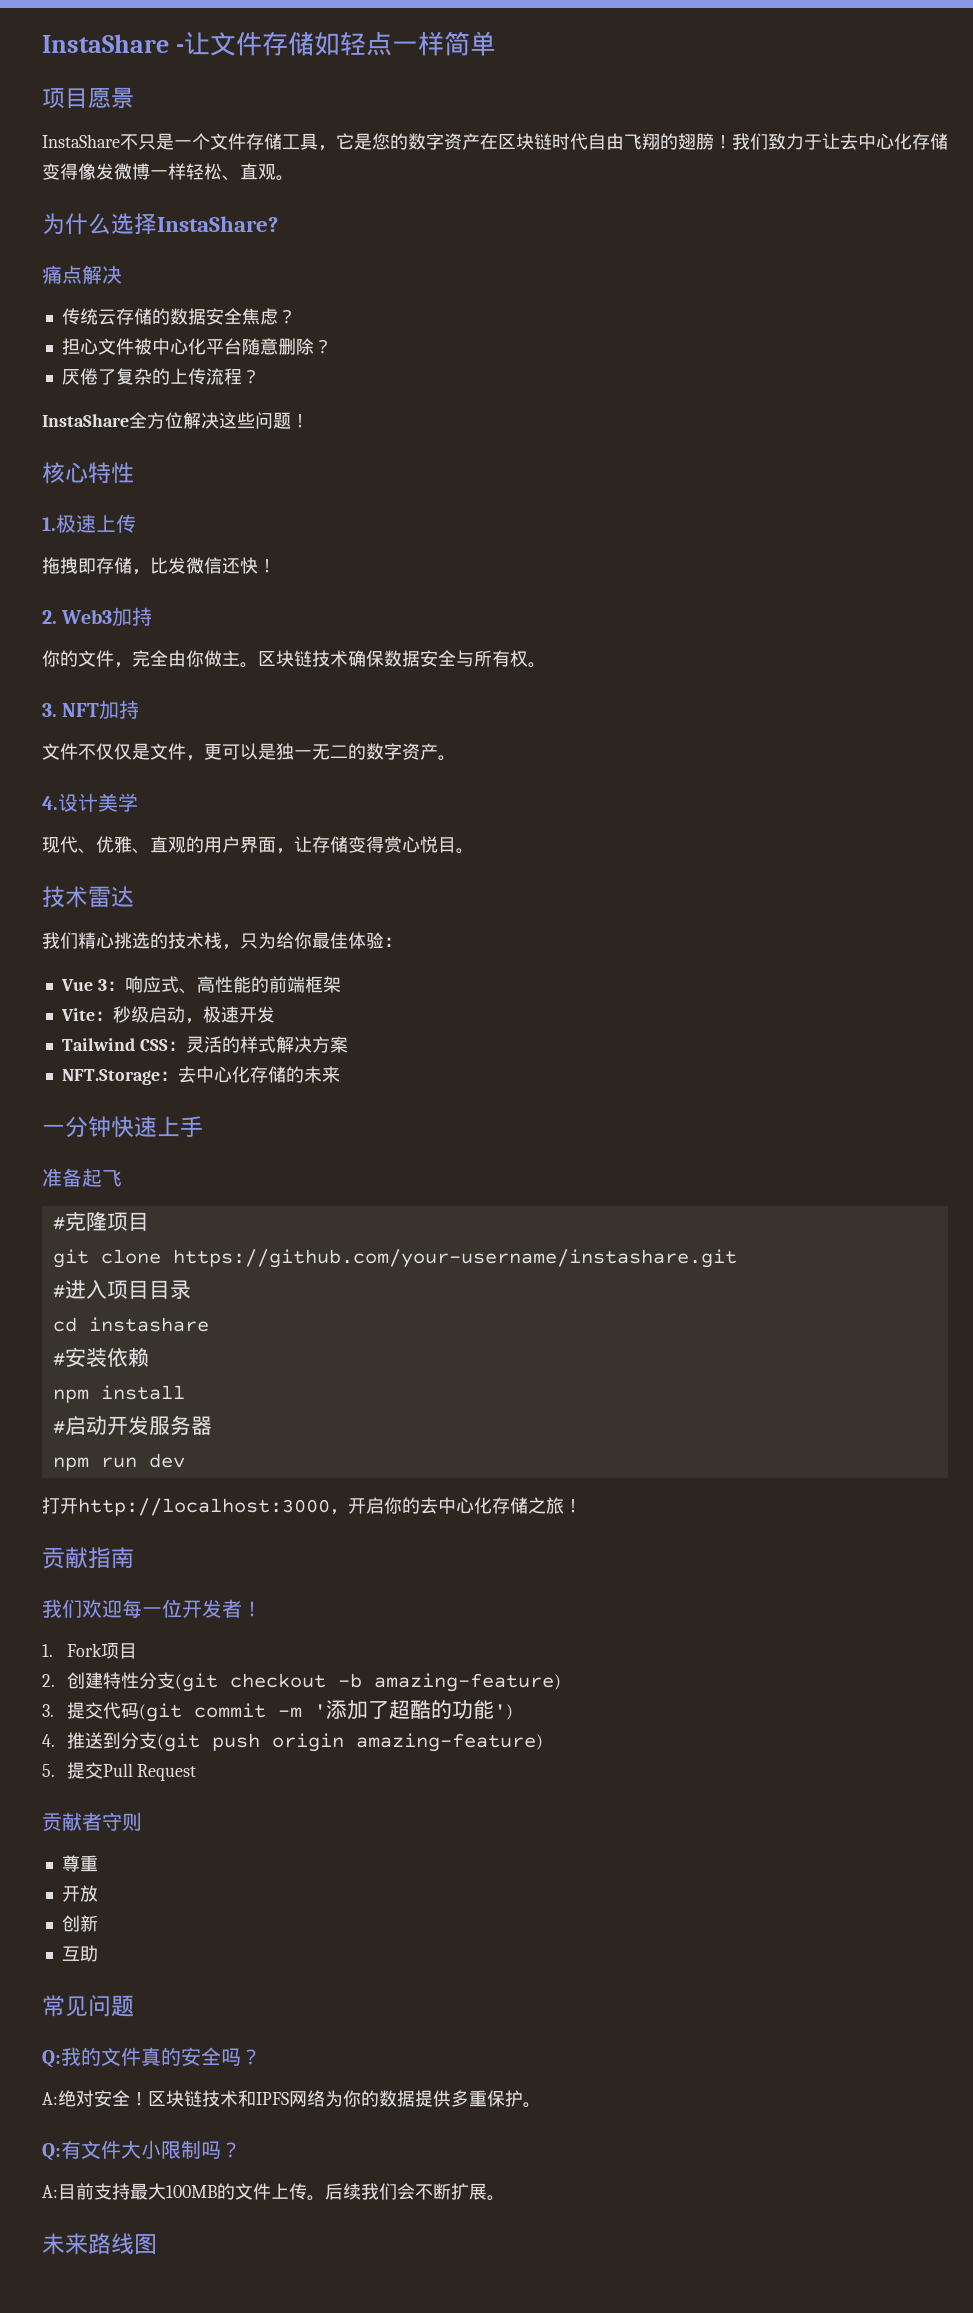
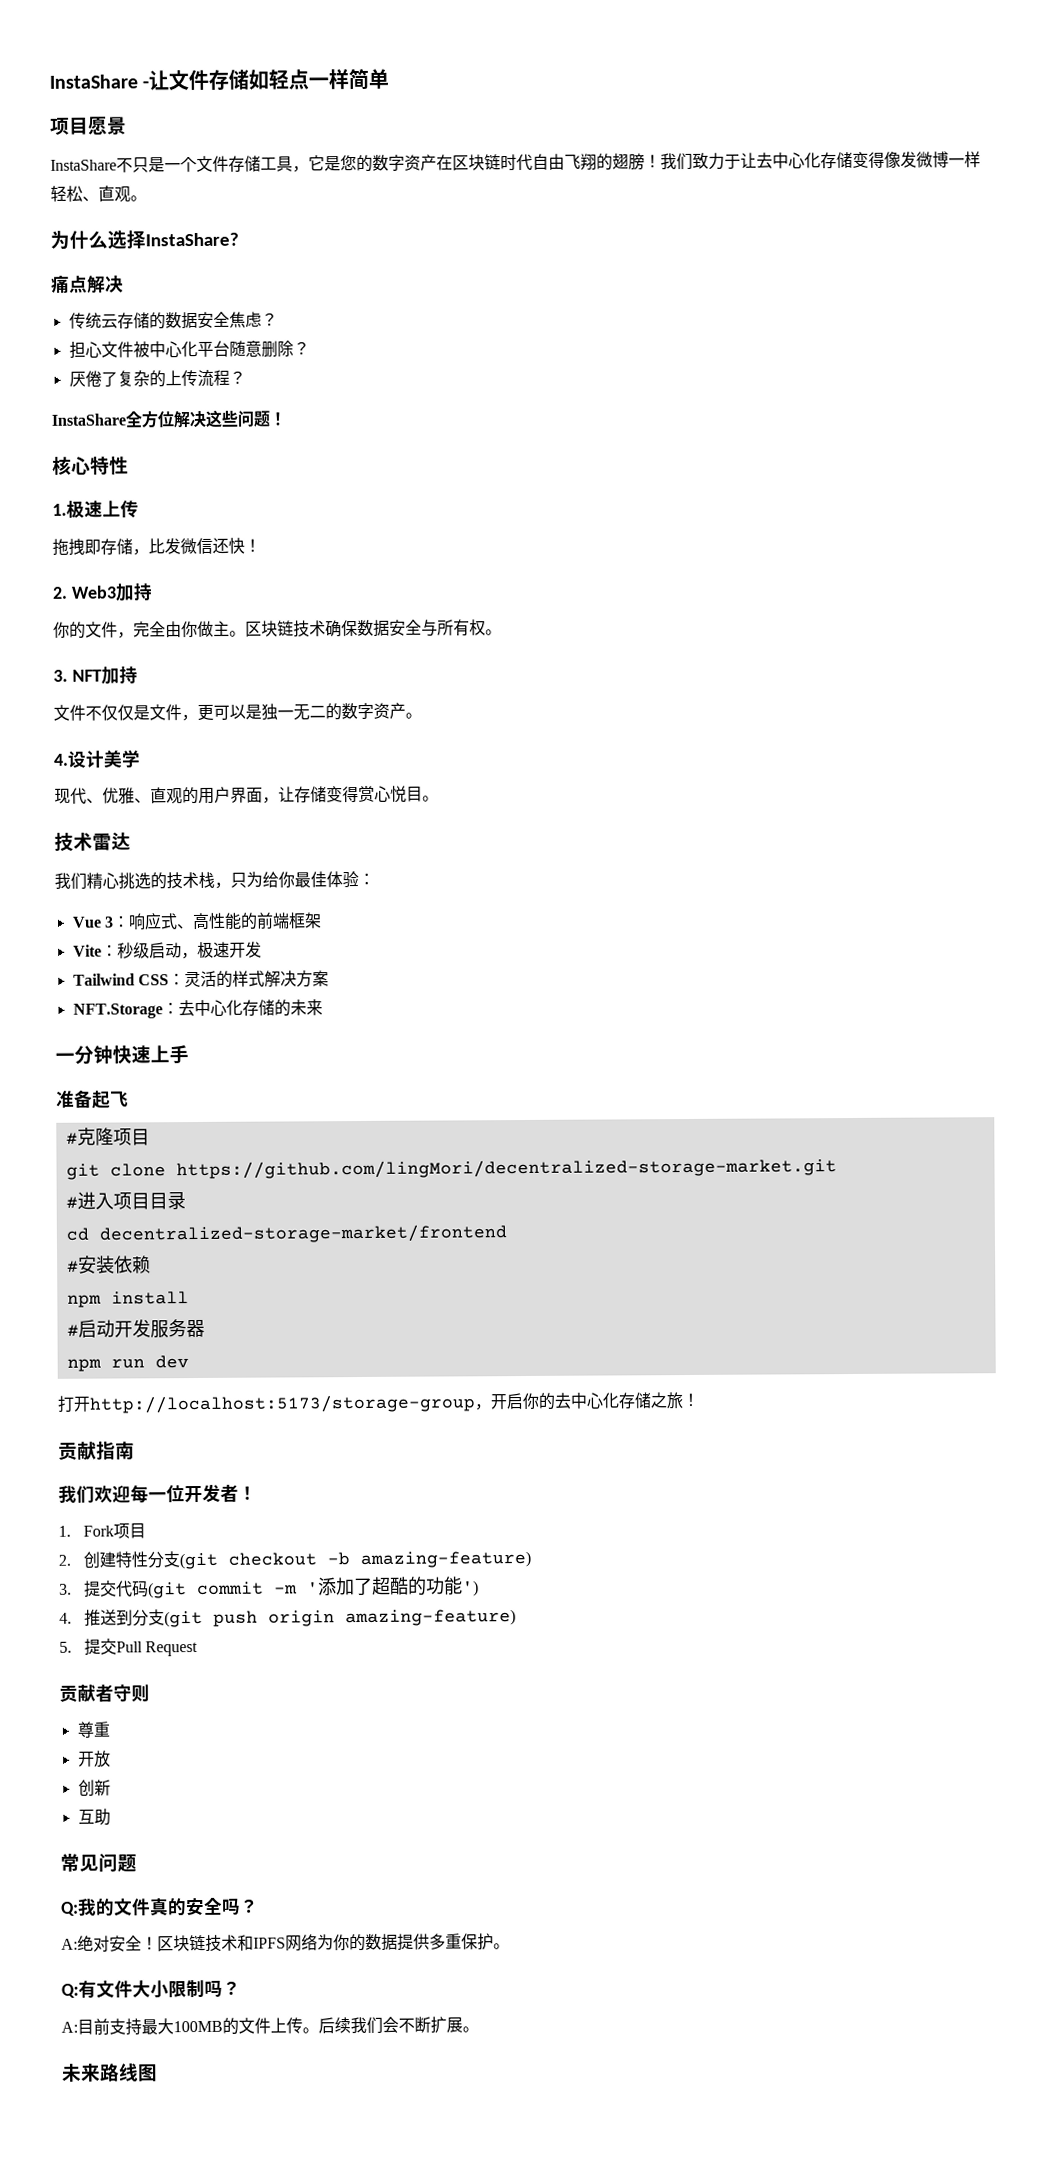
[172,1249,737,1268] https://github.com/your-username/instashare.git -> [175,1158,837,1180] https://github.com/lingMori/decentralized-storage-market.git
[88,1317,209,1332] instashare -> [98,1224,507,1244] decentralized-storage-market/frontend
[78,1498,330,1516] http://localhost:3000 -> [89,1394,476,1414] http://localhost:5173/storage-group

